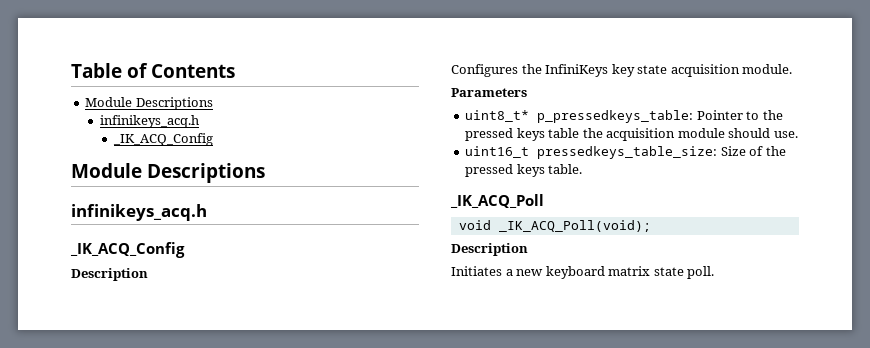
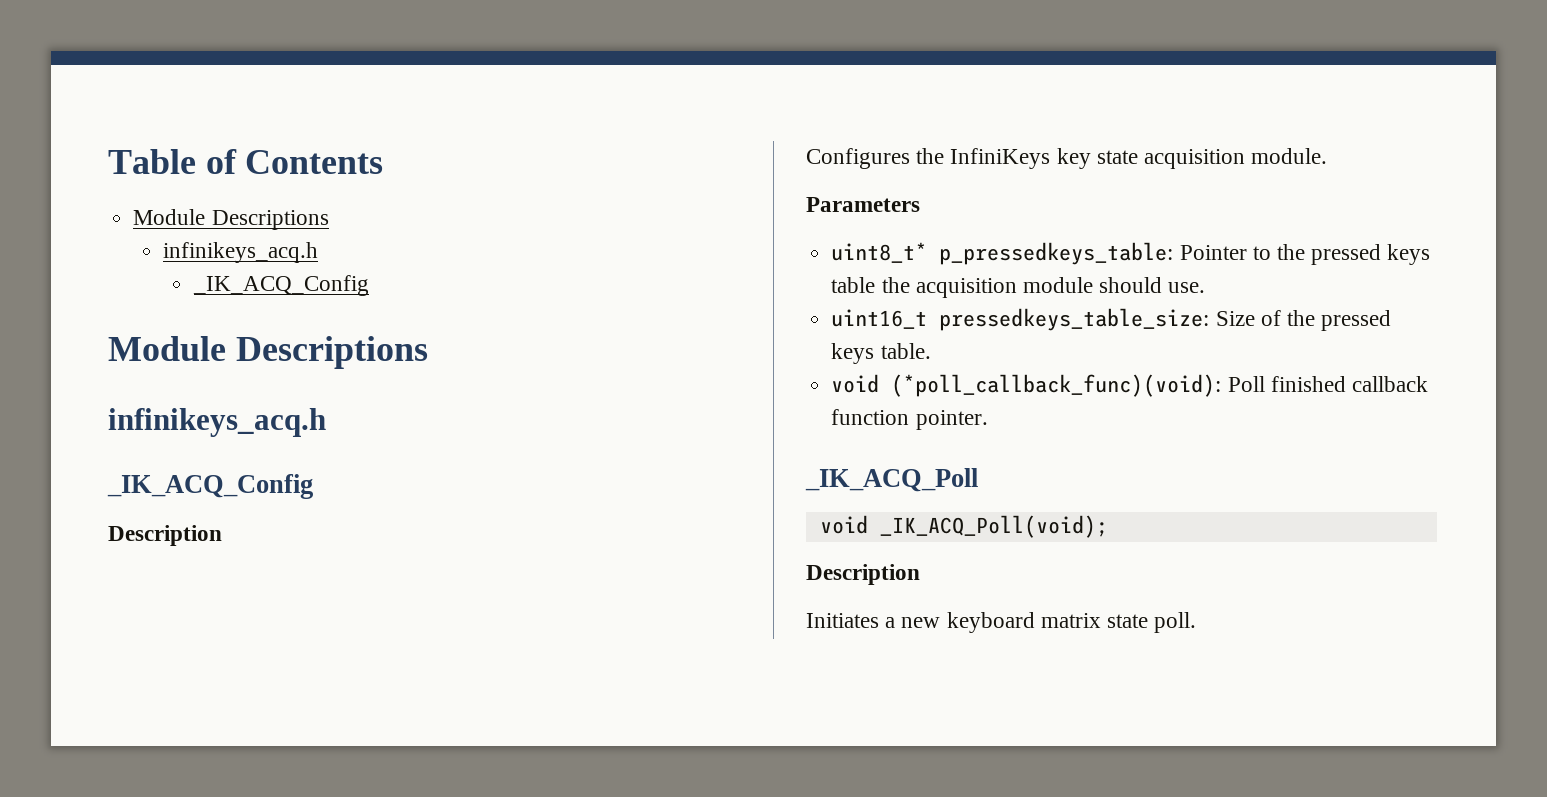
(583, 169) none -> [831,374,1428,397] [831,409,988,430] // void (*poll_callback_func)(void): Poll finished callback function pointer.

